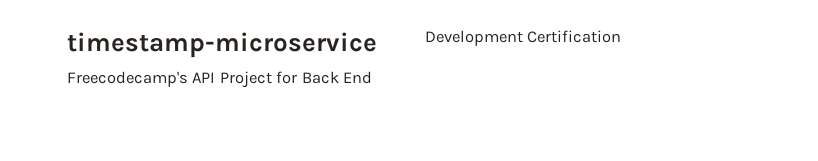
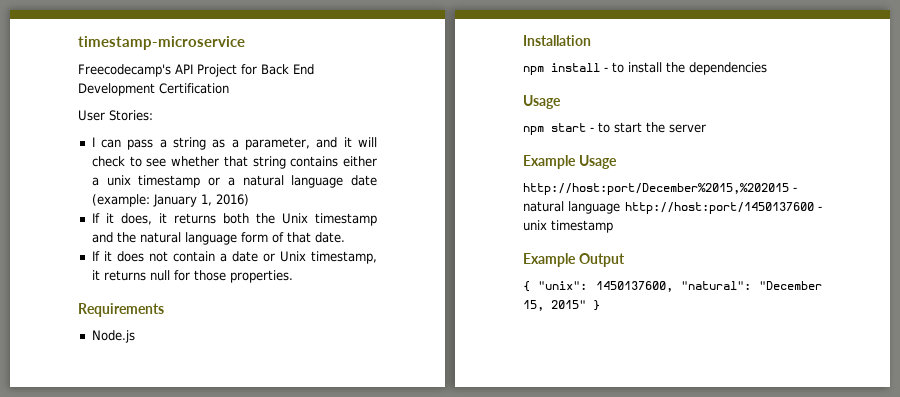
(622, 36) none -> [78,110,153,121] [91,137,377,150] [91,156,377,169] [91,175,377,188] [91,194,249,207] [91,213,377,226] [91,232,345,245] [91,251,377,264] [91,270,293,283] [78,303,164,317] [91,330,135,343] [523,35,591,46] [523,62,767,75] [523,95,561,109] [523,122,706,135] [523,155,617,169] [523,183,797,195] [523,201,822,214] [523,220,613,233] [523,253,625,267] [523,281,822,292] [523,300,600,311] // User Stories: // I can pass a string as a parameter, and it will check to see whether that string contains either a unix timestamp or a natural language date (example: January 1, 2016) // If it does, it returns both the Unix timestamp and the natural language form of that date. // If it does not contain a date or Unix timestamp, it returns null for those properties. // Requirements // Node.js // Installation // npm install - to install the dependencies // Usage // npm start - to start the server // Example Usage // http://host:port/December%2015,%202015 - natural language http://host:port/1450137600 - unix timestamp // Example Output // { "unix": 1450137600, "natural": "December 15, 2015" }

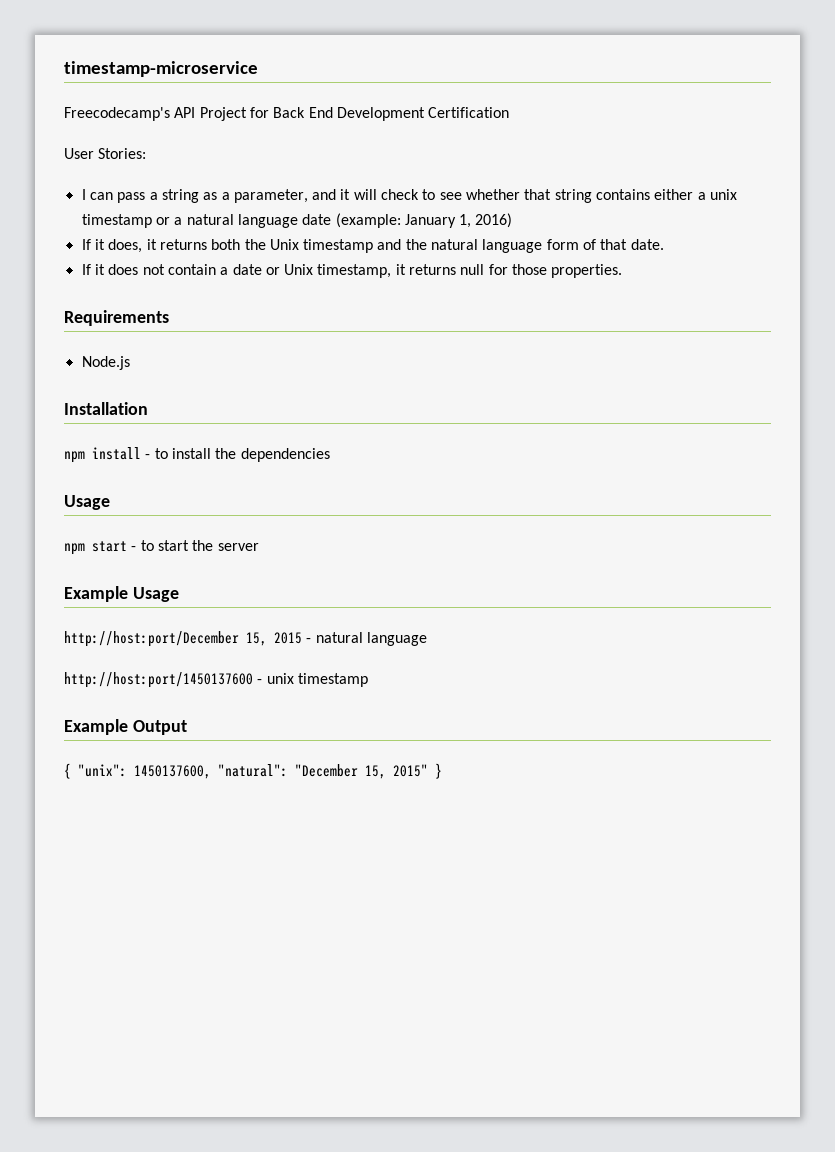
[523,183,789,195] http://host:port/December%2015,%202015 -> [64,631,302,647] http://host:port/December 15, 2015
(621, 207) none -> (427, 639) //

